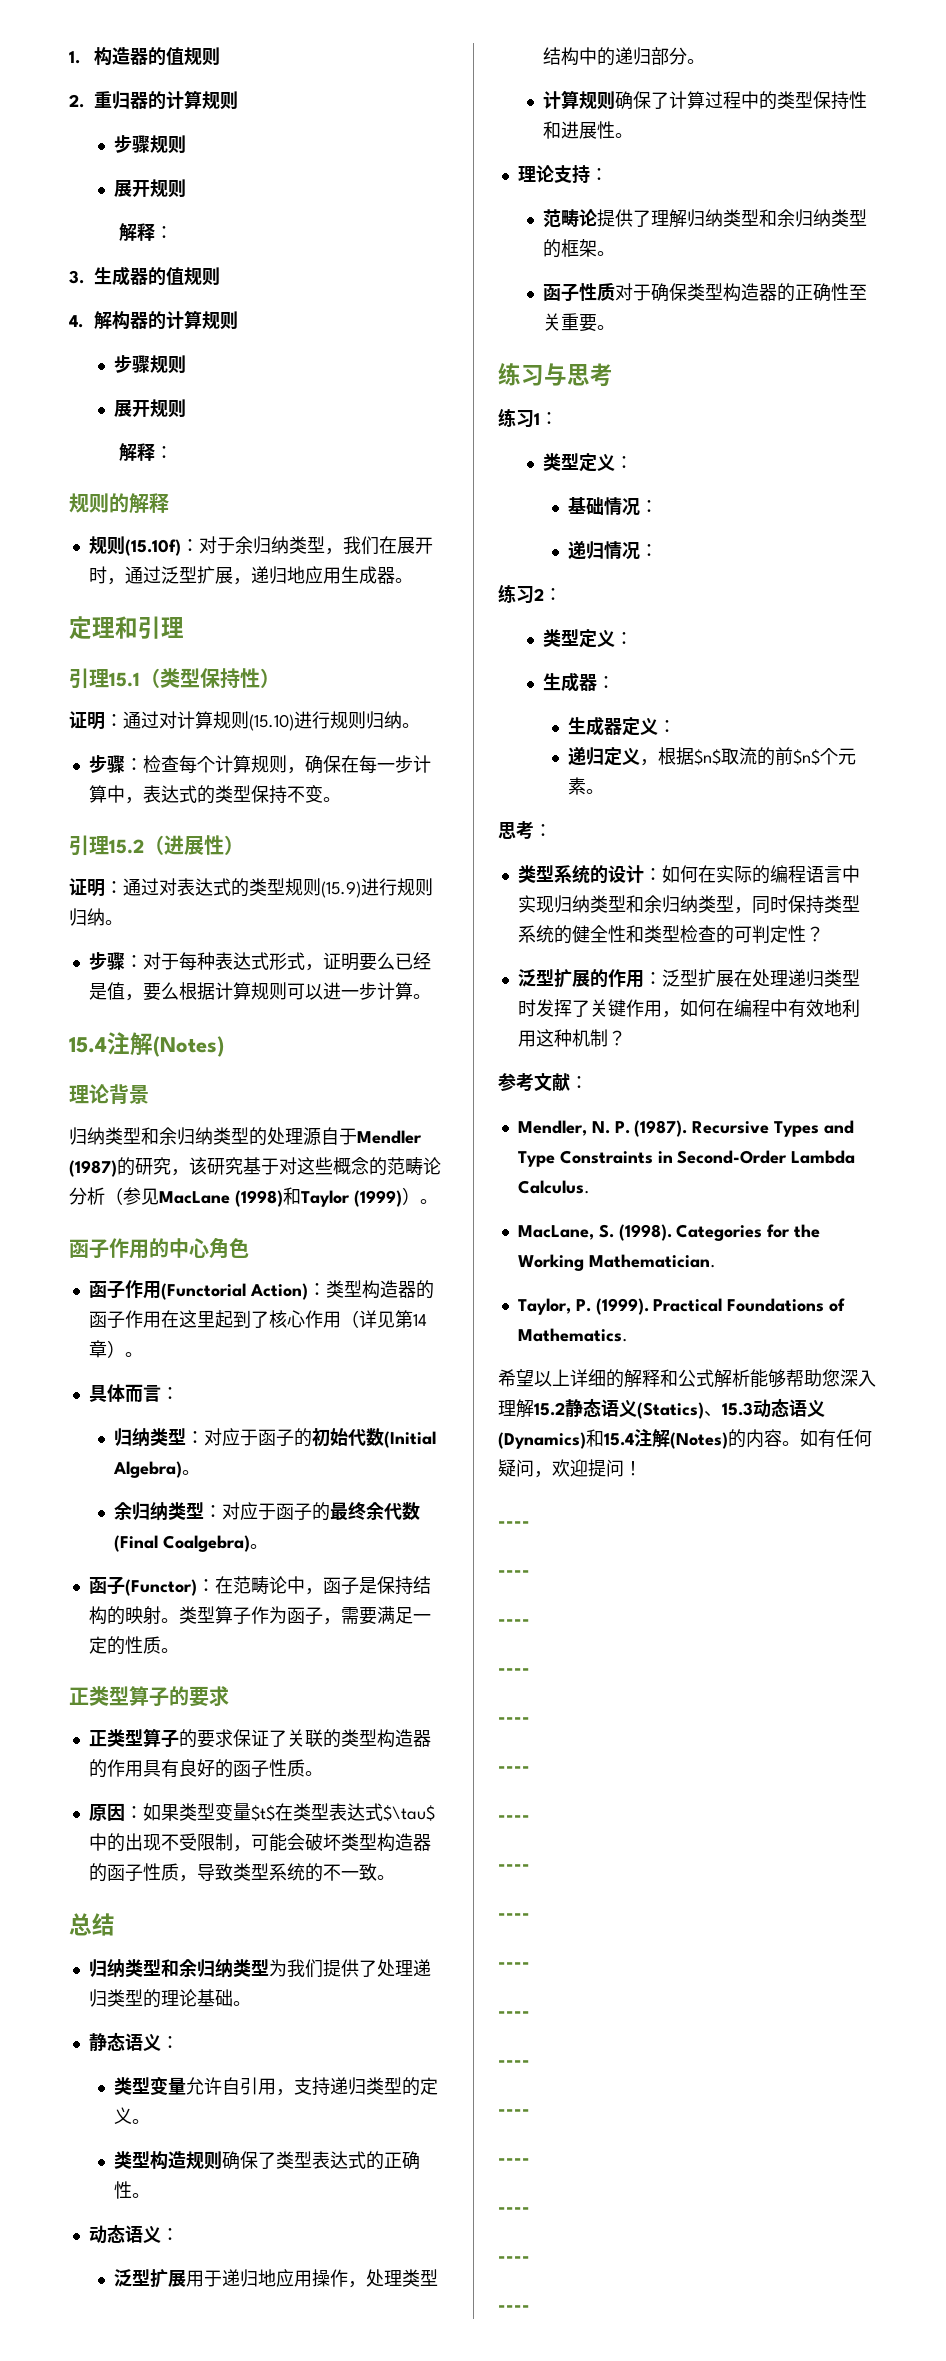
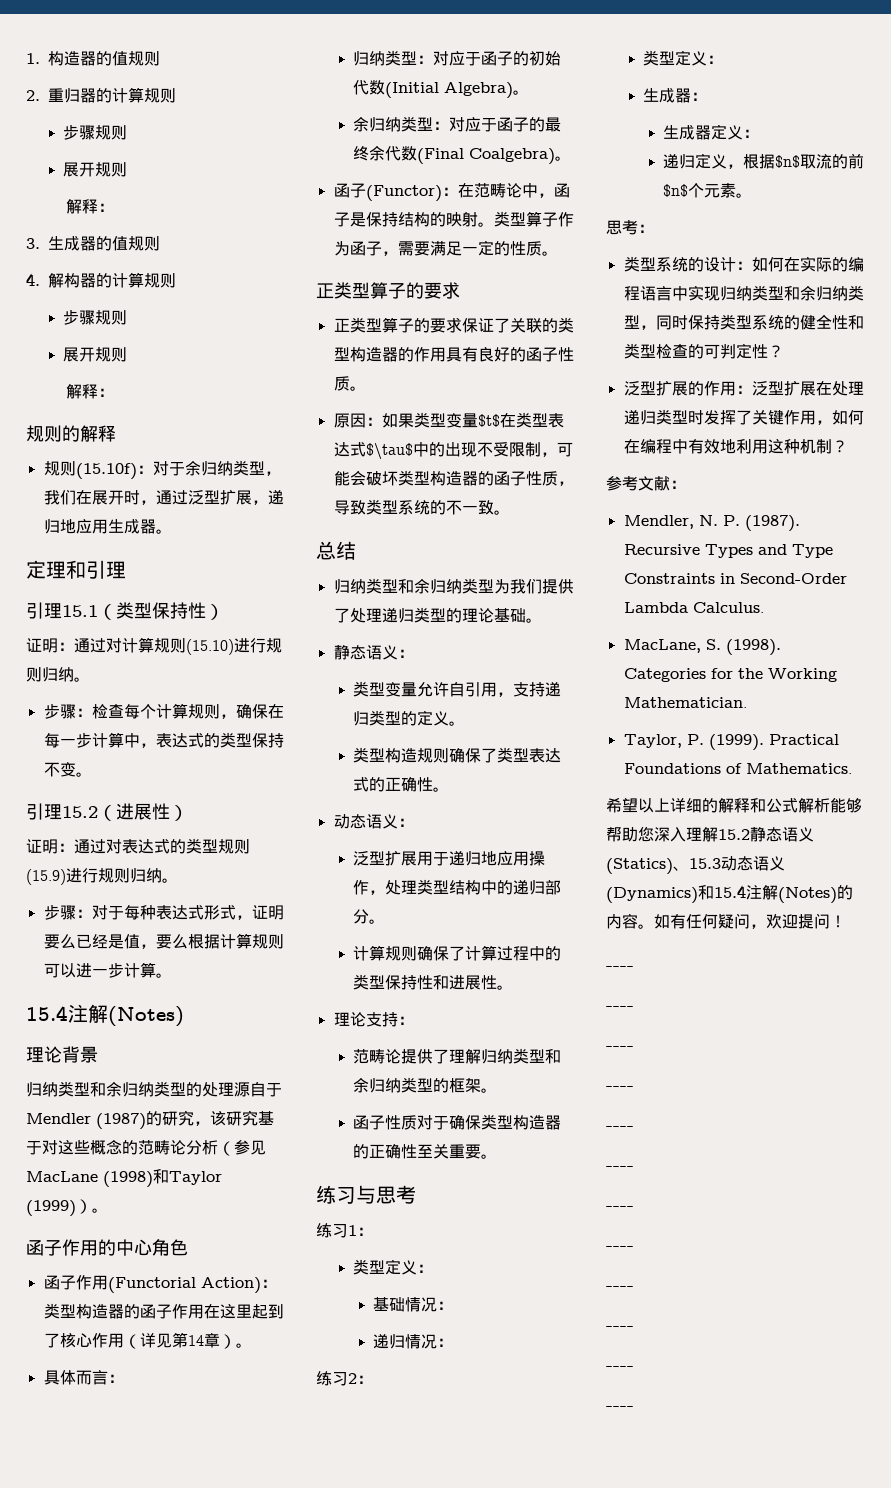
[498,2109,530,2115] [498,2158,530,2164] [498,2207,530,2213] [498,2256,530,2262] [498,2305,530,2311] // ---- // ---- // ---- // ---- // ---- -> (634, 1408) none

